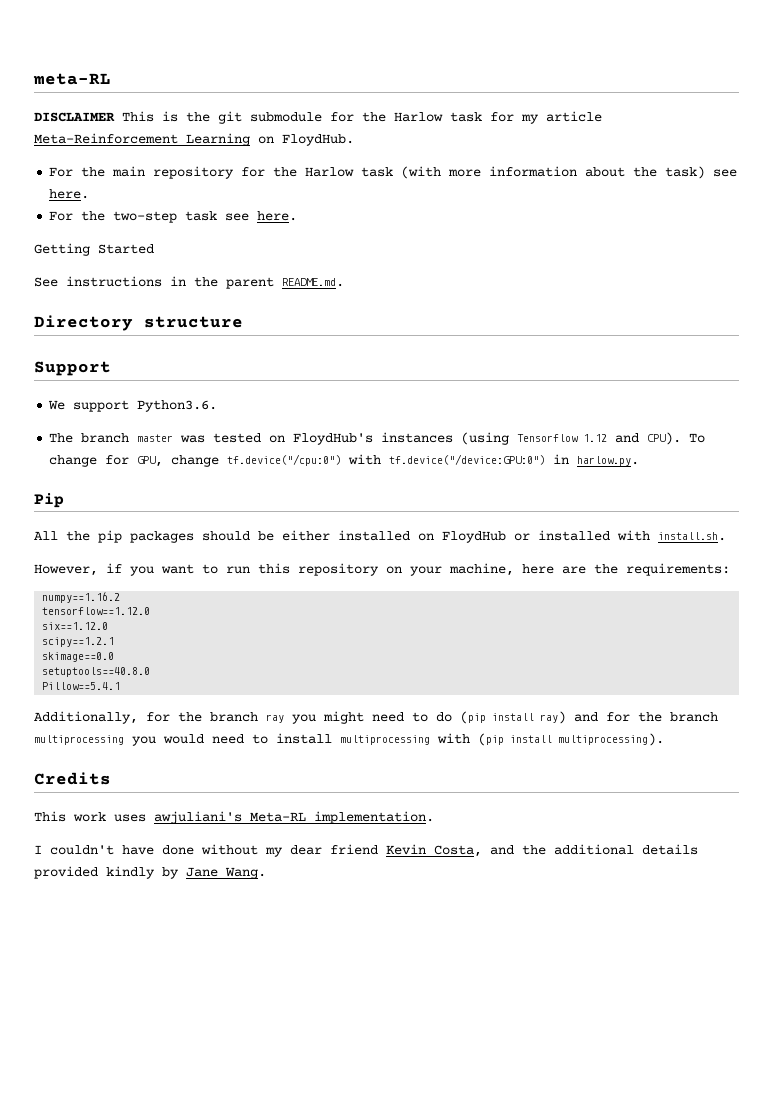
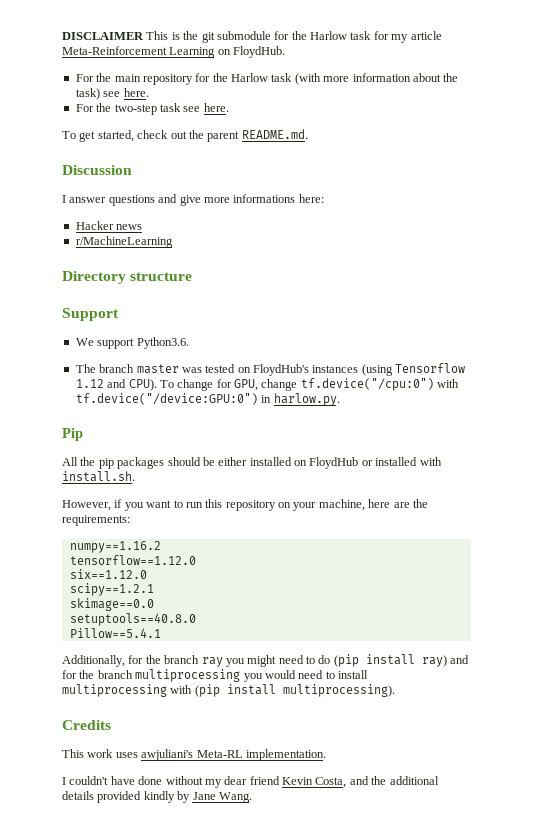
[33,73,111,85] meta-RL // -> (62, 36) none
[34,243,154,256] [34,276,344,289] Getting Started // See instructions in the parent README.md. -> [62,129,308,142] [62,165,132,175] [62,194,324,206] [75,221,143,230] [75,236,173,248] To get started, check out the parent README.md. // Discussion // I answer questions and give more informations here: // Hacker news // r/MachineLearning

